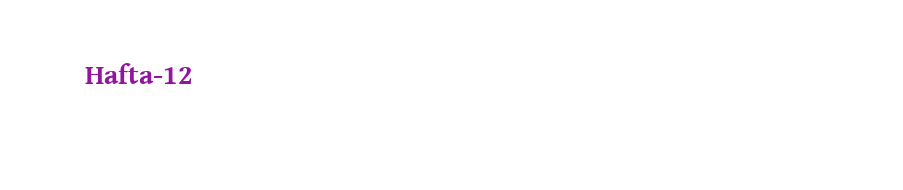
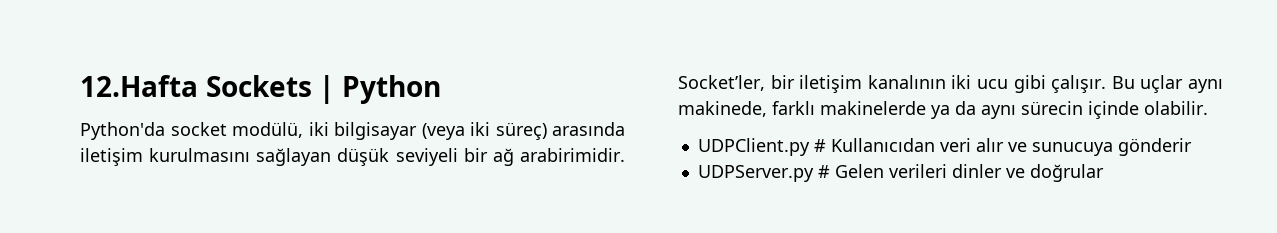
[85,63,193,84] Hafta-12 -> [80,75,441,104] [80,122,625,140] [80,148,626,166] [678,75,1223,93] [678,101,1208,119] [697,138,1192,156] [697,164,1104,182] 12.Hafta Sockets | Python // Python'da socket modülü, iki bilgisayar (veya iki süreç) arasında iletişim kurulmasını sağlayan düşük seviyeli bir ağ arabirimidir. Socket’ler, bir iletişim kanalının iki ucu gibi çalışır. Bu uçlar aynı makinede, farklı makinelerde ya da aynı sürecin içinde olabilir. // UDPClient.py # Kullanıcıdan veri alır ve sunucuya gönderir // UDPServer.py # Gelen verileri dinler ve doğrular

